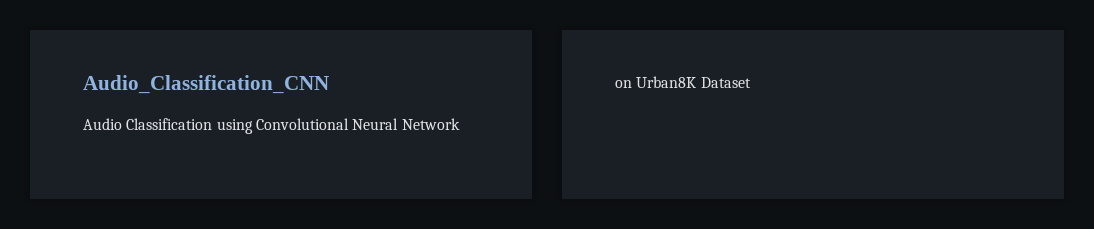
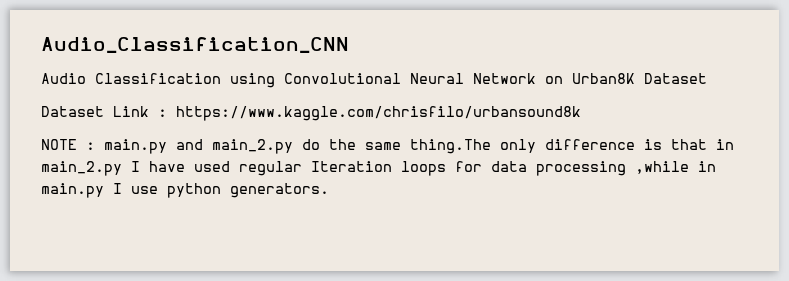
(751, 82) none -> [41,106,581,121] [41,139,734,154] [41,161,716,176] [41,183,329,198] // Dataset Link : https://www.kaggle.com/chrisfilo/urbansound8k // NOTE : main.py and main_2.py do the same thing.The only difference is that in main_2.py I have used regular Iteration loops for data processing ,while in main.py I use python generators.

